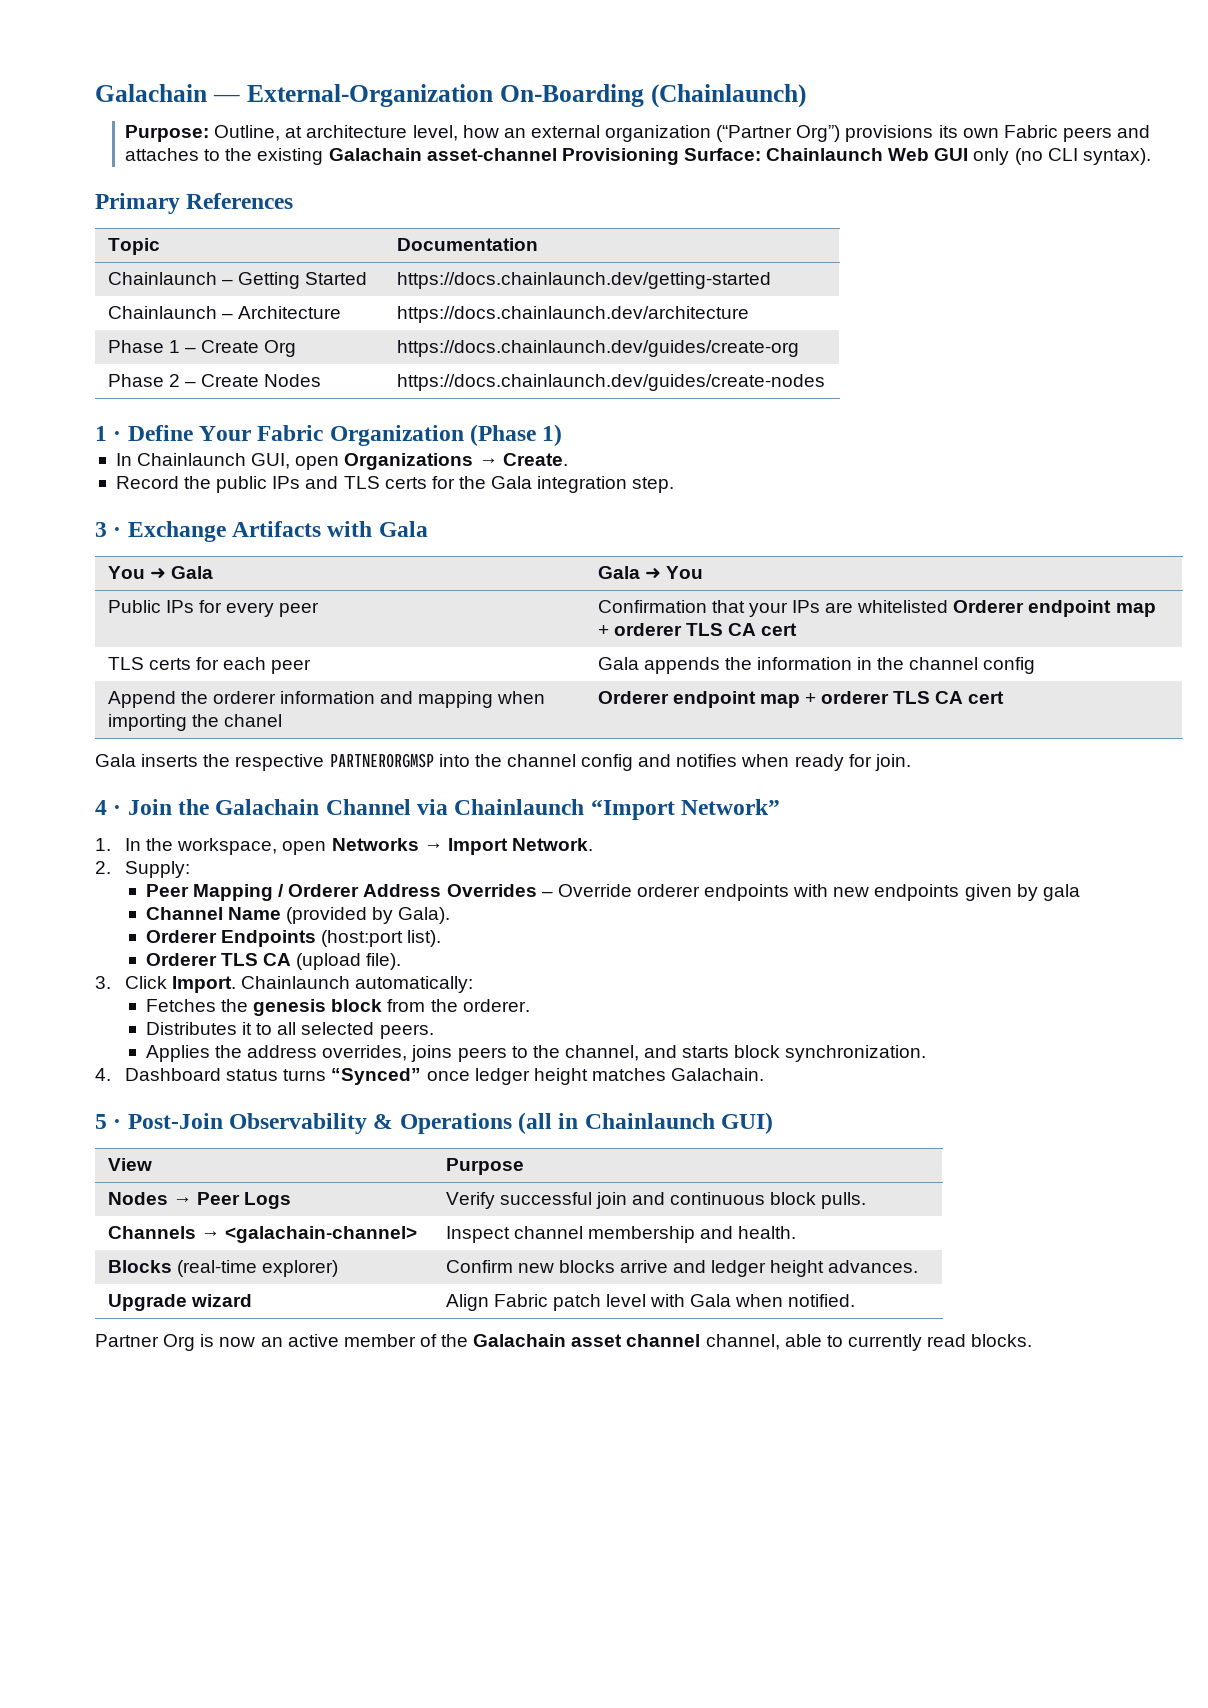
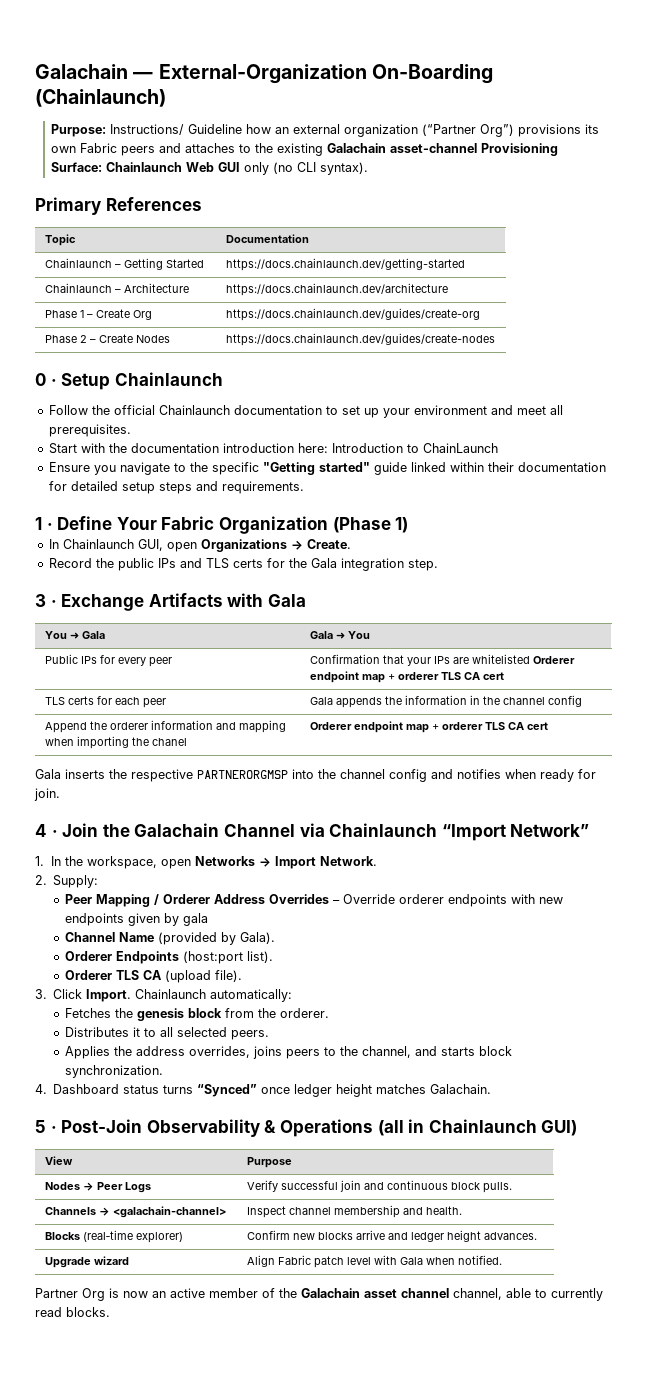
[214,125,458,141] Outline, at architecture level, -> [110,124,243,135] Instructions/ Guideline
(825, 382) none -> [35,372,223,390] [48,405,563,418] [48,424,131,437] [48,443,498,454] [48,462,606,475] [48,481,304,494] // 0 · Setup Chainlaunch // Follow the official Chainlaunch documentation to set up your environment and meet all prerequisites. // Start with the documentation introduction here: Introduction to ChainLaunch // Ensure you navigate to the specific "Getting started" guide linked within their documentation for detailed setup steps and requirements.

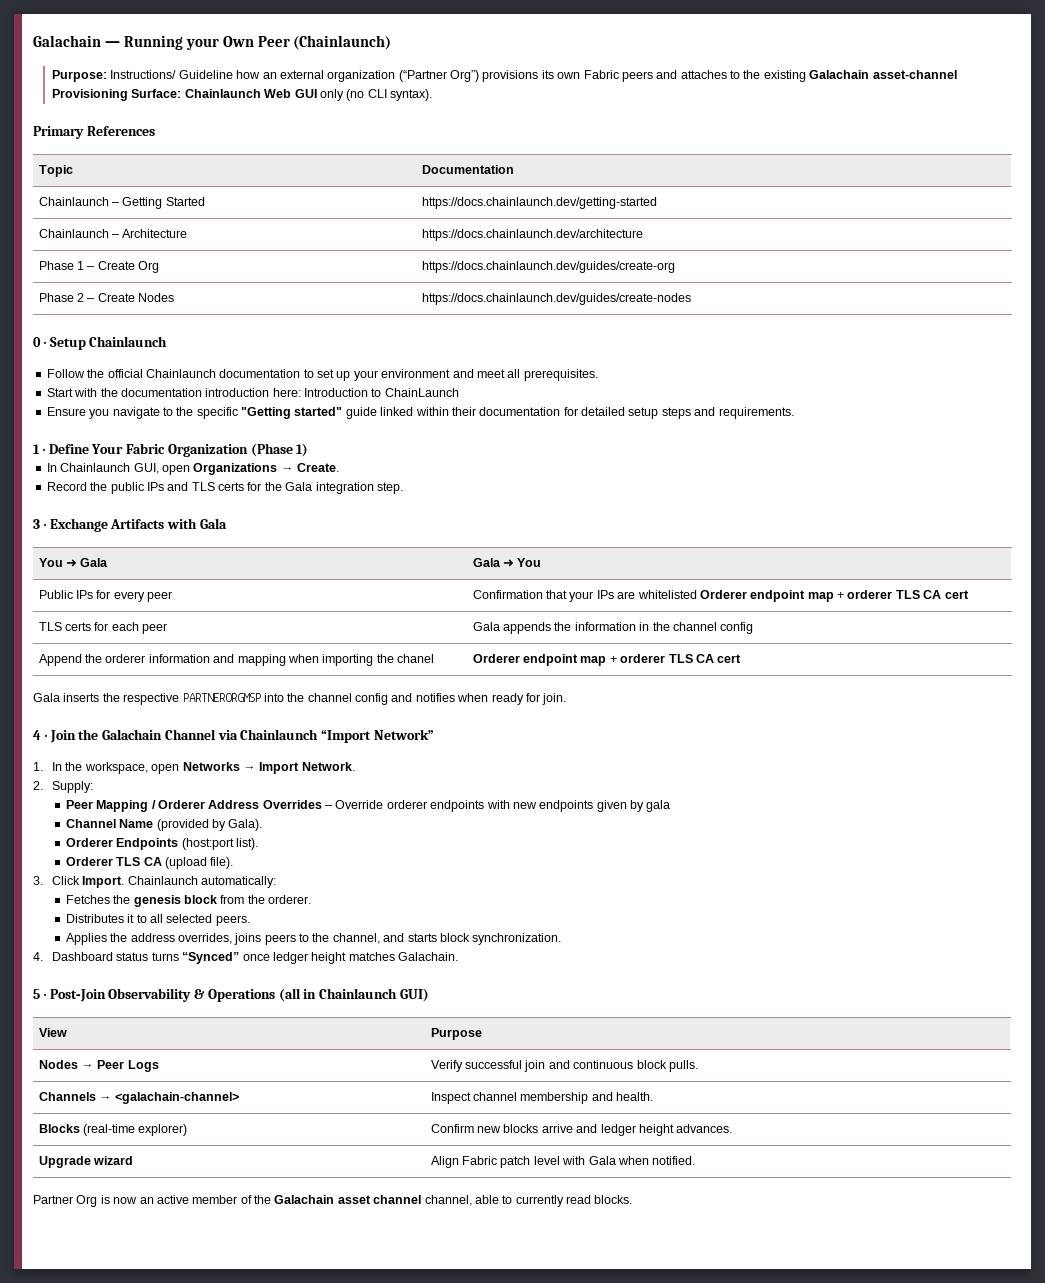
[158,64,493,84] External‑Organization On‑Boarding -> [123,35,290,50] Running your Own Peer

